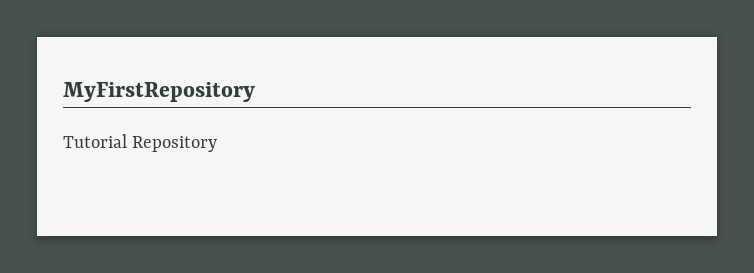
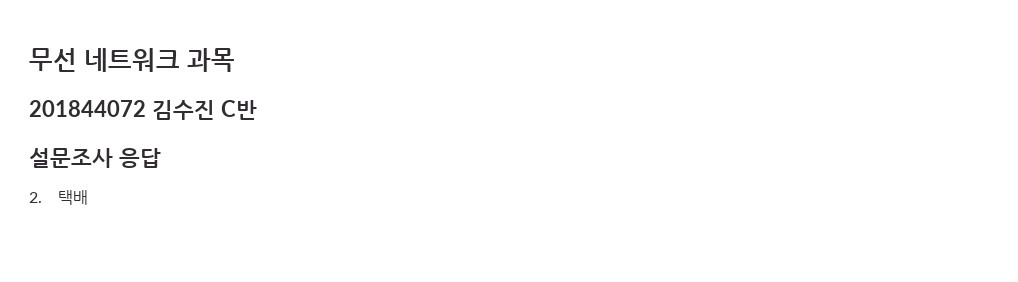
[63,82,255,102] [63,134,218,152] MyFirstRepository // Tutorial Repository -> [29,48,235,72] [29,100,257,120] [29,148,161,168] [29,190,89,205] 무선 네트워크 과목 // 201844072 김수진 C반 // 설문조사 응답 // 2. 택배

